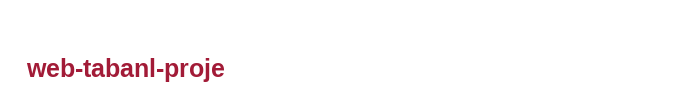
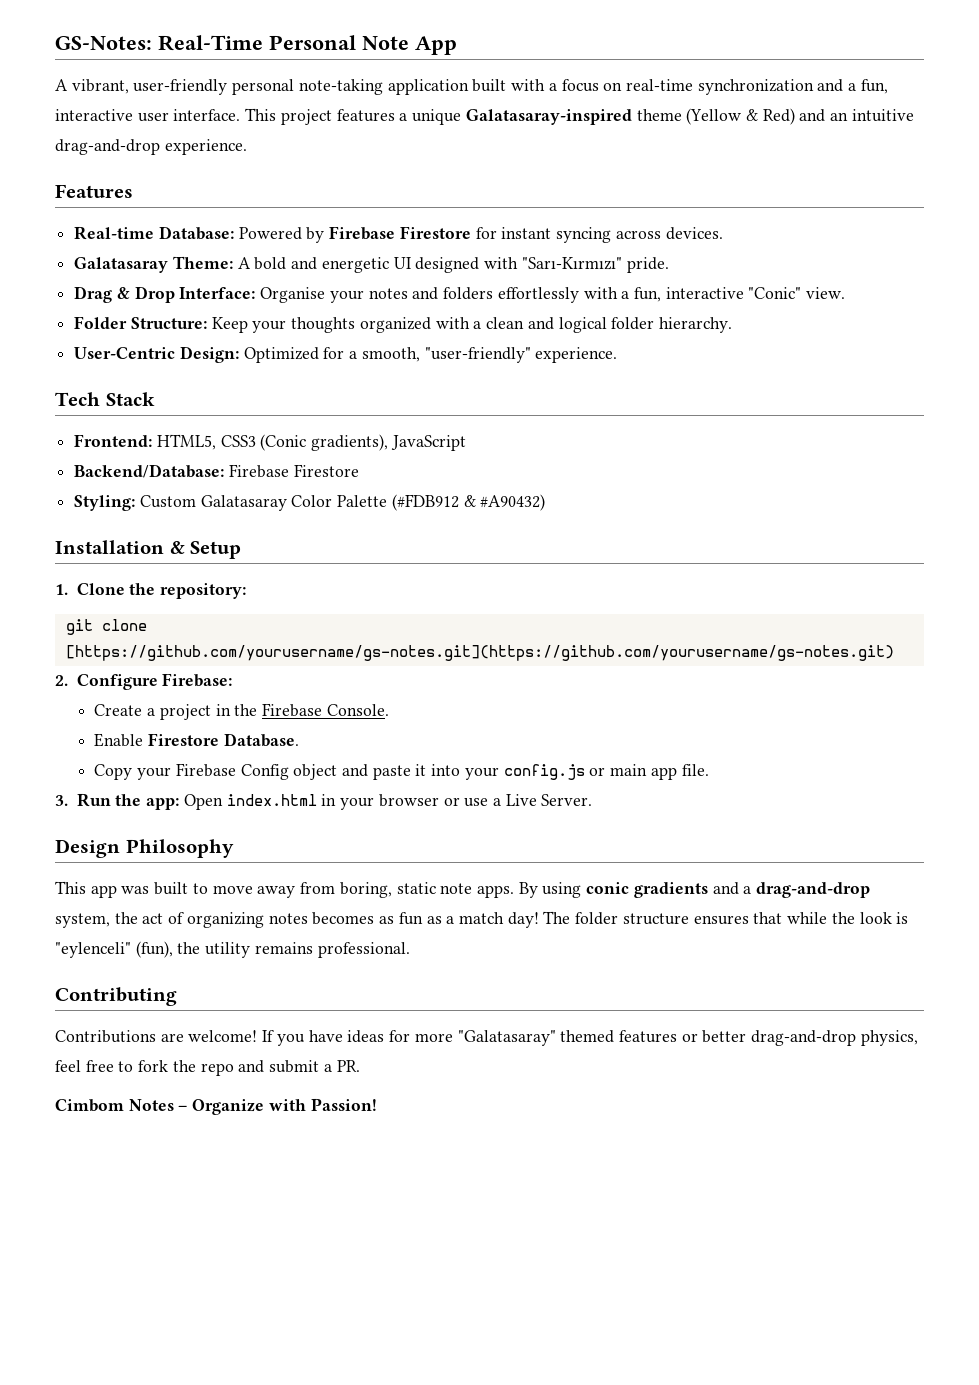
[26,58,225,82] web-tabanl-proje -> [55,35,457,55] [55,79,888,95] [55,108,914,125] [55,139,247,155] [55,184,133,198] [74,226,723,243] [74,256,669,273] [74,286,846,303] [74,316,732,333] [74,346,618,363] [55,392,155,406] [74,434,466,451] [74,464,359,478] [74,494,546,511] [55,540,242,559] [55,583,247,599] [65,619,147,635] [65,645,894,661] [55,673,233,690] [94,703,389,720] [94,733,299,747] [94,763,709,780] [55,793,593,810] [55,839,234,858] [55,881,871,898] [55,911,909,928] [55,941,410,958] [55,987,177,1006] [55,1030,918,1046] [55,1060,360,1076] [55,1098,377,1115] GS-Notes: Real-Time Personal Note App // A vibrant, user-friendly personal note-taking application built with a focus on real-time synchronization and a fun, interactive user interface. This project features a unique Galatasaray-inspired theme (Yellow & Red) and an intuitive drag-and-drop experience. // Features // Real-time Database: Powered by Firebase Firestore for instant syncing across devices. // Galatasaray Theme: A bold and energetic UI designed with "Sarı-Kırmızı" pride. // Drag & Drop Interface: Organise your notes and folders effortlessly with a fun, interactive "Conic" view. // Folder Structure: Keep your thoughts organized with a clean and logical folder hierarchy. // User-Centric Design: Optimized for a smooth, "user-friendly" experience. // Tech Stack // Frontend: HTML5, CSS3 (Conic gradients), JavaScript // Backend/Database: Firebase Firestore // Styling: Custom Galatasaray Color Palette (#FDB912 & #A90432) // Installation & Setup // 1. Clone the repository: // git clone [https://github.com/yourusername/gs-notes.git](https://github.com/yourusername/gs-notes.git) // 2. Configure Firebase: // Create a project in the Firebase Console. // Enable Firestore Database. // Copy your Firebase Config object and paste it into your config.js or main app file. // 3. Run the app: Open index.html in your browser or use a Live Server. // Design Philosophy // This app was built to move away from boring, static note apps. By using conic gradients and a drag-and-drop system, the act of organizing notes becomes as fun as a match day! The folder structure ensures that while the look is "eylenceli" (fun), the utility remains professional. // Contributing // Contributions are welcome! If you have ideas for more "Galatasaray" themed features or better drag-and-drop physics, feel free to fork the repo and submit a PR. // Cimbom Notes – Organize with Passion!

